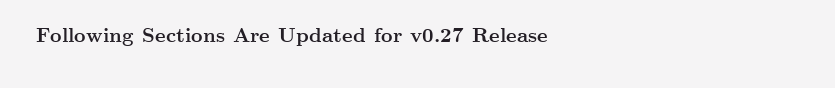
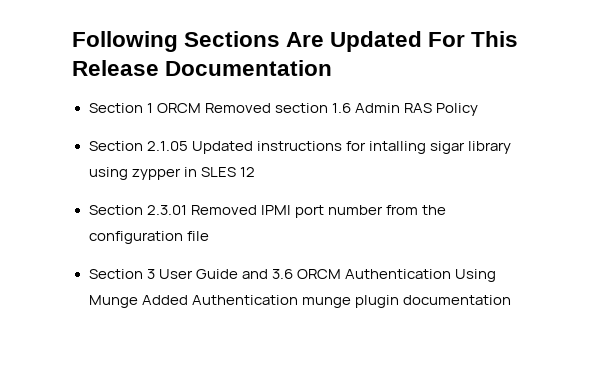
[374,28,548,42] for v0.27 Release -> [428,31,519,47] [72,60,333,76] [88,103,478,116] [88,141,511,154] [88,167,255,180] [88,205,446,218] [88,231,209,244] [88,269,496,282] [88,295,511,308] For This Release Documentation // Section 1 ORCM Removed section 1.6 Admin RAS Policy // Section 2.1.05 Updated instructions for intalling sigar library using zypper in SLES 12 // Section 2.3.01 Removed IPMI port number from the configuration file // Section 3 User Guide and 3.6 ORCM Authentication Using Munge Added Authentication munge plugin documentation

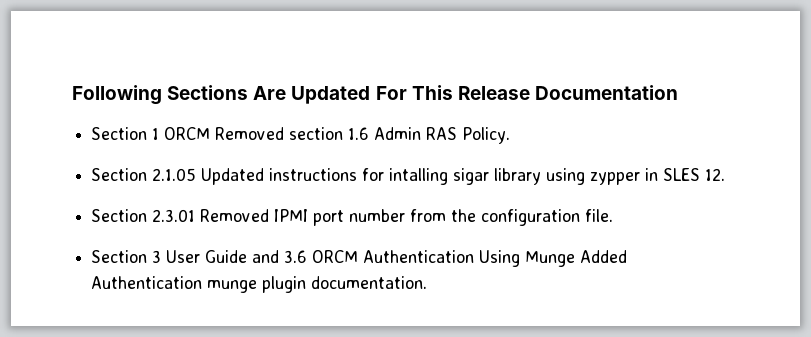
[435,103,478,116] Policy -> [462,127,511,144] Policy.
[239,167,255,177] 12 -> [705,168,726,181] 12.
[186,231,209,241] file -> [585,209,614,222] file.
[402,295,511,305] documentation -> [311,276,428,289] documentation.

